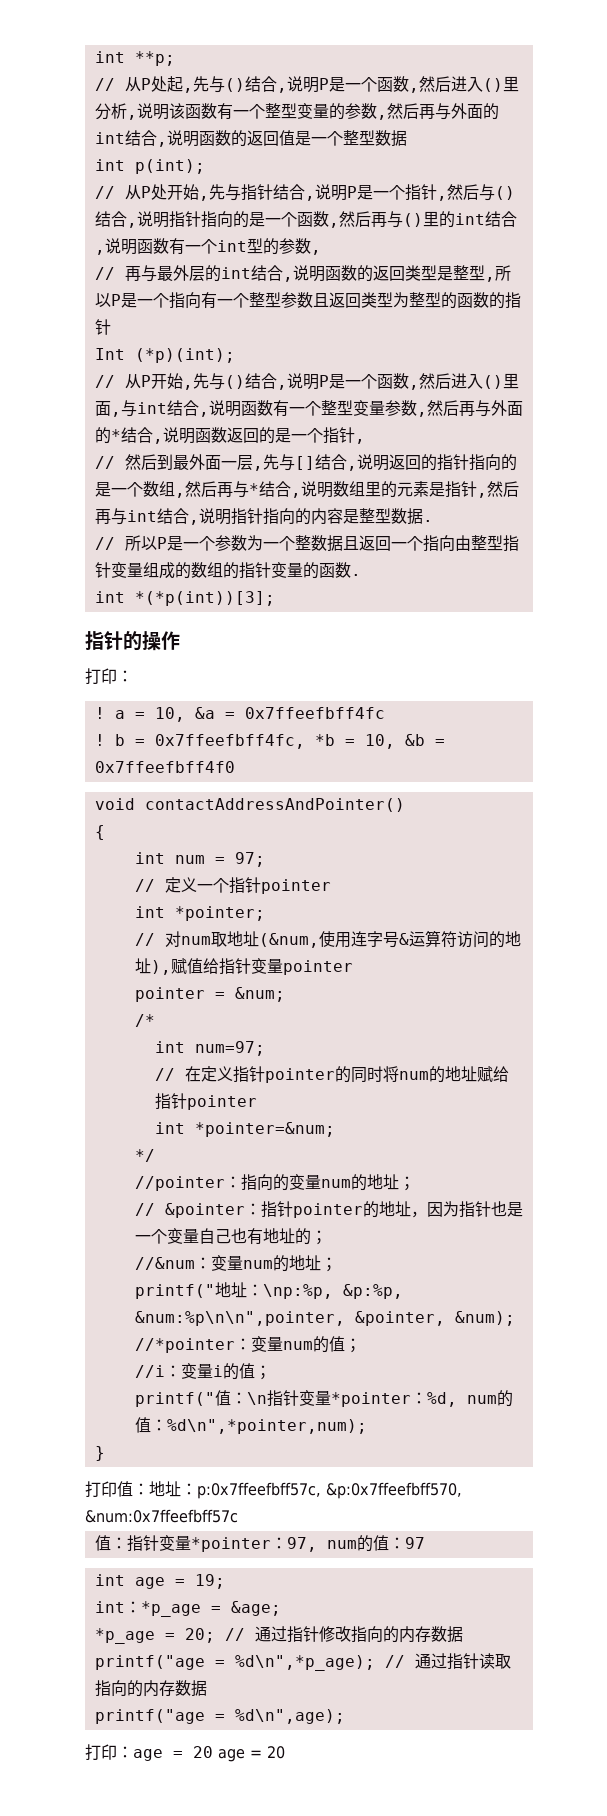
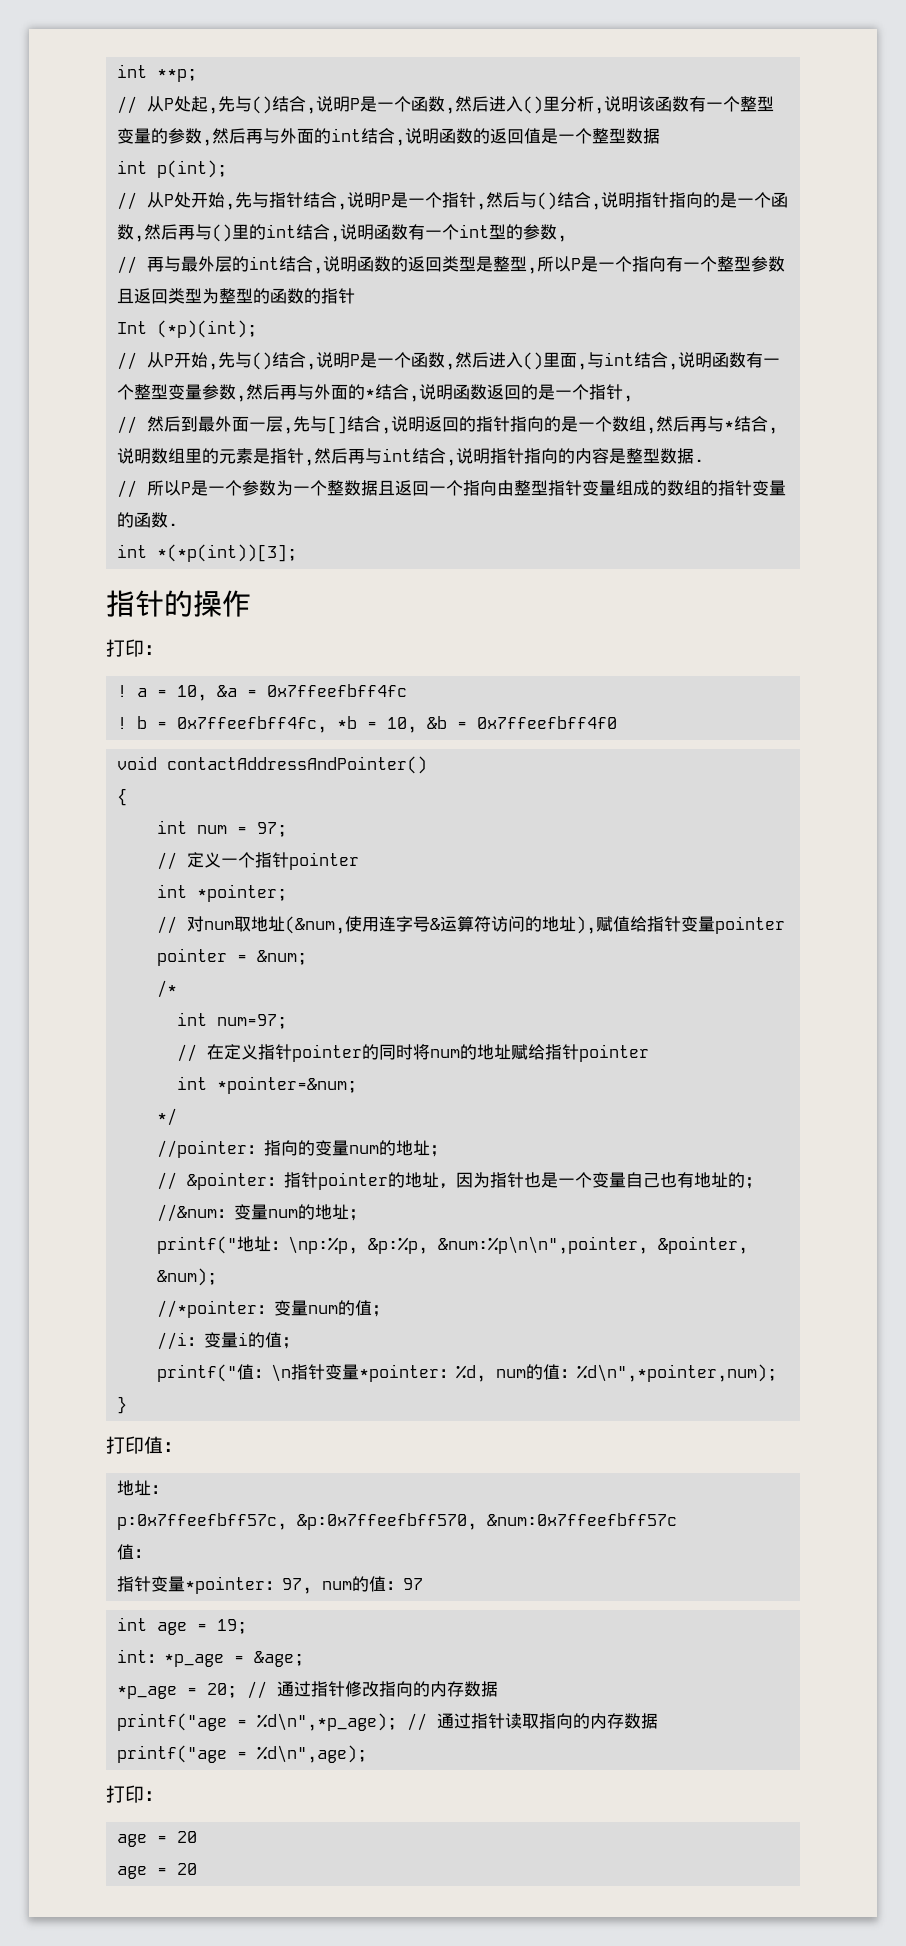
[149,1481,197,1497] 地址： -> [117,1480,169,1496] // 地址： //
(127, 1543) none -> (152, 1553) //
[133,1746,213,1761] age = 20 -> [117,1831,198,1847] // age = 20 //

